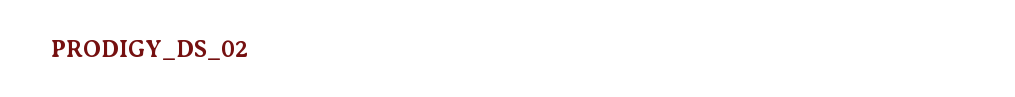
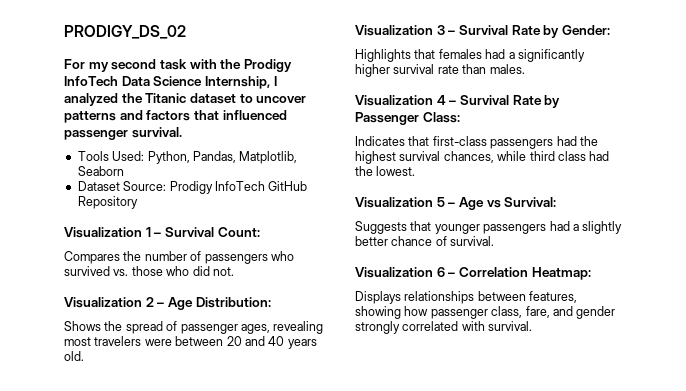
(248, 50) none -> [64,59,292,72] [64,76,277,89] [64,93,307,106] [64,110,287,123] [64,127,182,140] [77,151,298,164] [77,166,124,176] [77,181,308,194] [77,196,138,209] [64,227,260,238] [64,251,294,264] [64,266,234,276] [64,297,271,310] [64,321,324,334] [64,336,317,349] [64,351,84,361] [355,25,610,38] [355,49,585,62] [355,64,525,77] [355,95,561,108] [355,112,460,125] [355,136,598,149] [355,151,610,164] [355,166,416,176] [355,197,557,210] [355,221,623,234] [355,236,495,246] [355,267,591,280] [355,291,578,304] [355,306,616,319] [355,321,533,334] // For my second task with the Prodigy InfoTech Data Science Internship, I analyzed the Titanic dataset to uncover patterns and factors that influenced passenger survival. // Tools Used: Python, Pandas, Matplotlib, Seaborn // Dataset Source: Prodigy InfoTech GitHub Repository // Visualization 1 – Survival Count: // Compares the number of passengers who survived vs. those who did not. // Visualization 2 – Age Distribution: // Shows the spread of passenger ages, revealing most travelers were between 20 and 40 years old. // Visualization 3 – Survival Rate by Gender: // Highlights that females had a significantly higher survival rate than males. // Visualization 4 – Survival Rate by Passenger Class: // Indicates that first-class passengers had the highest survival chances, while third class had the lowest. // Visualization 5 – Age vs Survival: // Suggests that younger passengers had a slightly better chance of survival. // Visualization 6 – Correlation Heatmap: // Displays relationships between features, showing how passenger class, fare, and gender strongly correlated with survival.

